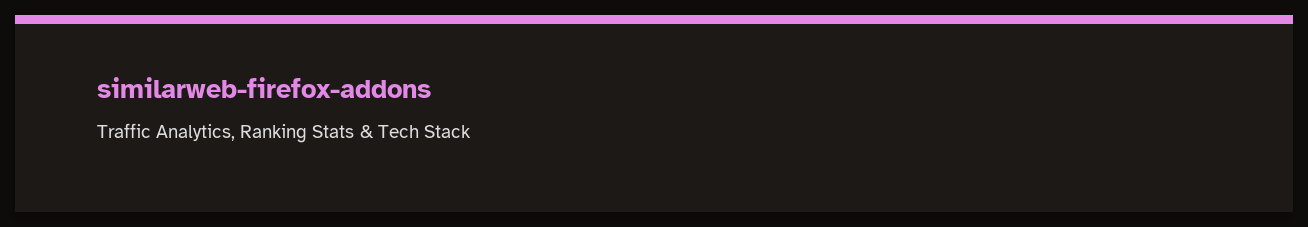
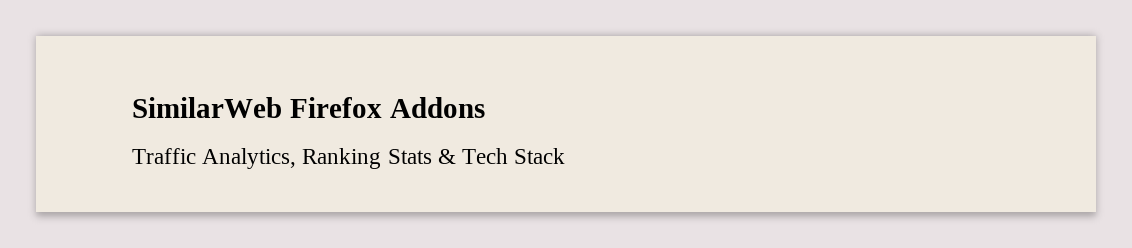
[97,77,431,98] similarweb-firefox-addons -> [132,97,485,118] SimilarWeb Firefox Addons

